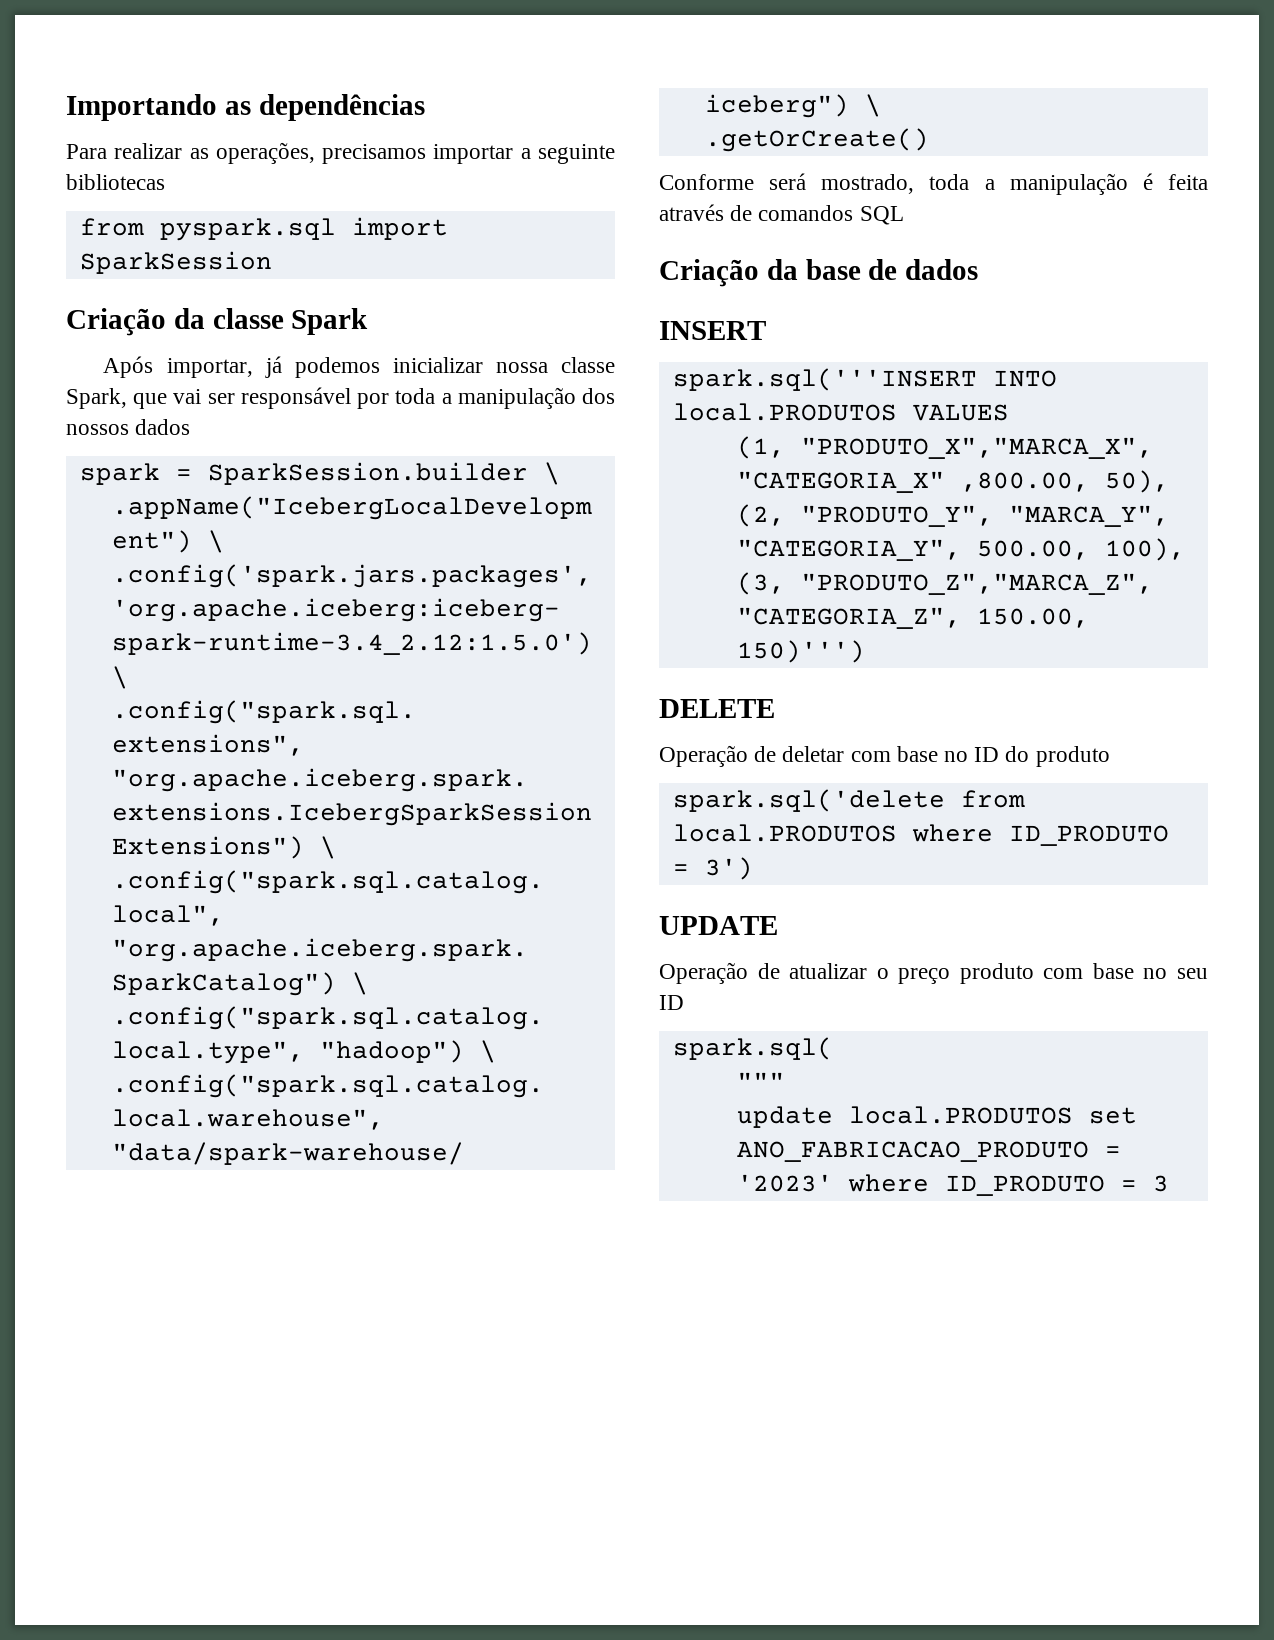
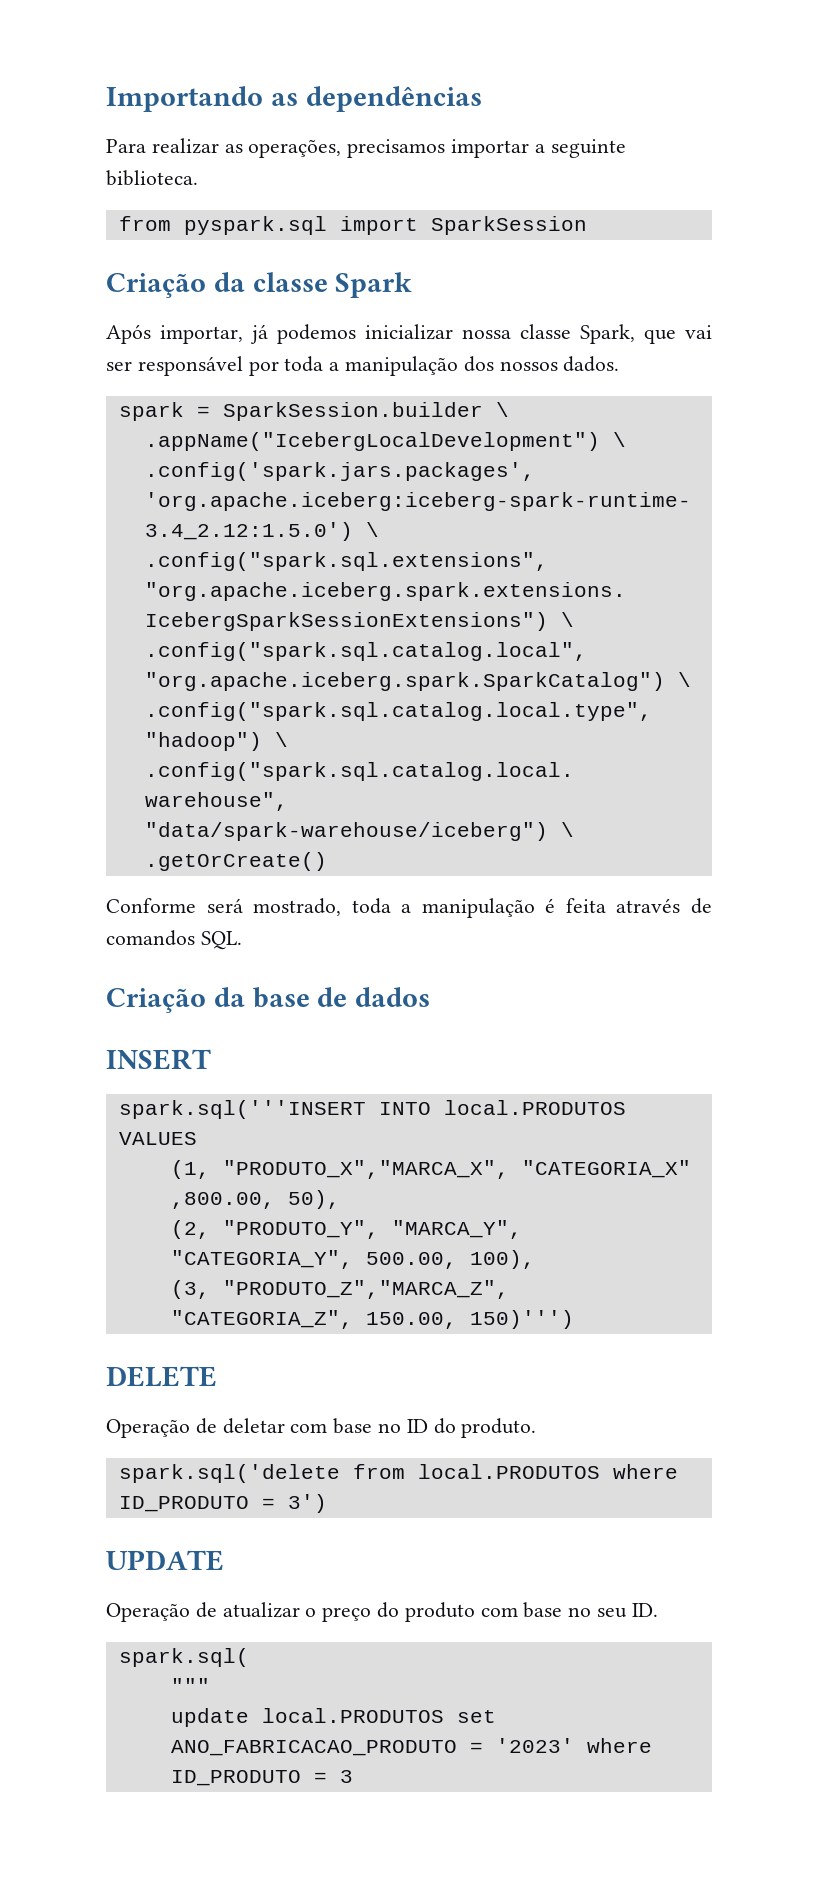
[66,174,165,190] bibliotecas -> [106,170,198,186] biblioteca.
[135,419,191,435] dados -> [563,356,620,372] dados.
[859,206,904,225] SQL -> [200,931,242,950] SQL.
[1035,746,1110,767] produto -> [461,1418,537,1438] produto.
(951, 976) none -> [377,1602,400,1618] do
[659,995,684,1010] ID -> [631,1603,658,1617] ID.

